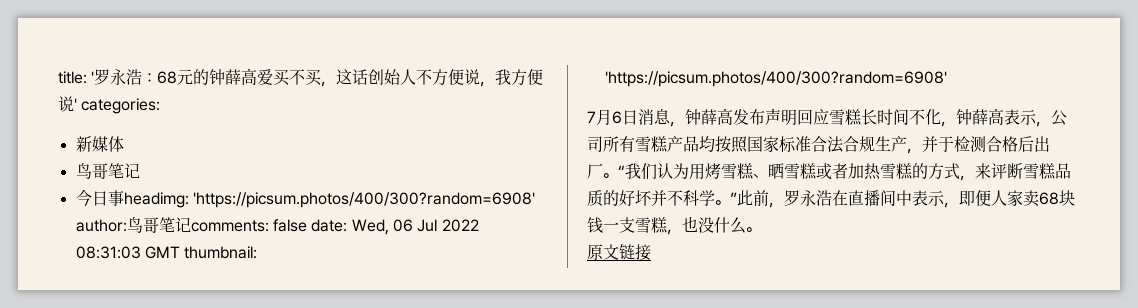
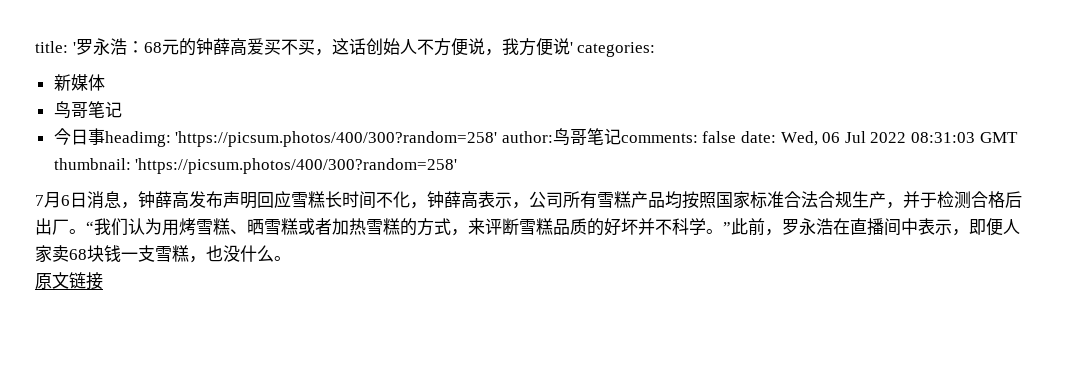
[192,192,535,208] 'https://picsum.photos/400/300?random=6908' -> [175,131,498,147] 'https://picsum.photos/400/300?random=258'
[604,71,947,87] 'https://picsum.photos/400/300?random=6908' -> [135,158,458,174] 'https://picsum.photos/400/300?random=258'

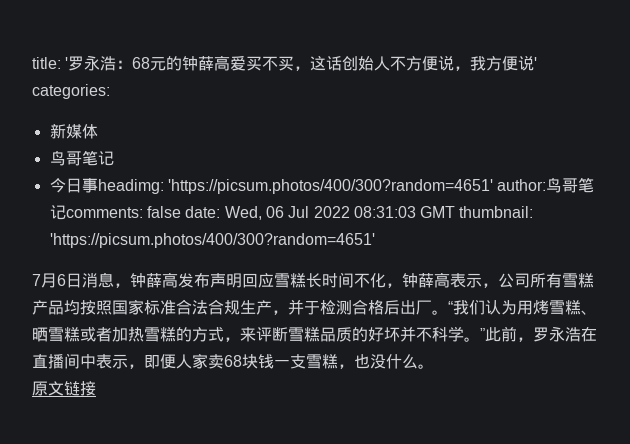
[175,131,498,147] 'https://picsum.photos/400/300?random=258' -> [167,179,493,194] 'https://picsum.photos/400/300?random=4651'
[135,158,458,174] 'https://picsum.photos/400/300?random=258' -> [49,233,375,248] 'https://picsum.photos/400/300?random=4651'

